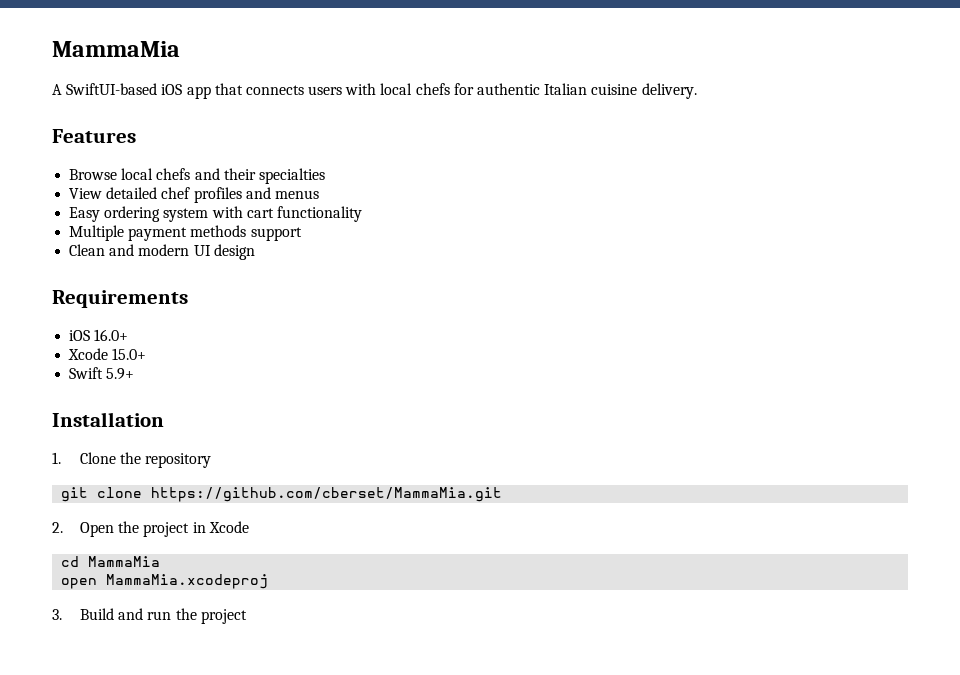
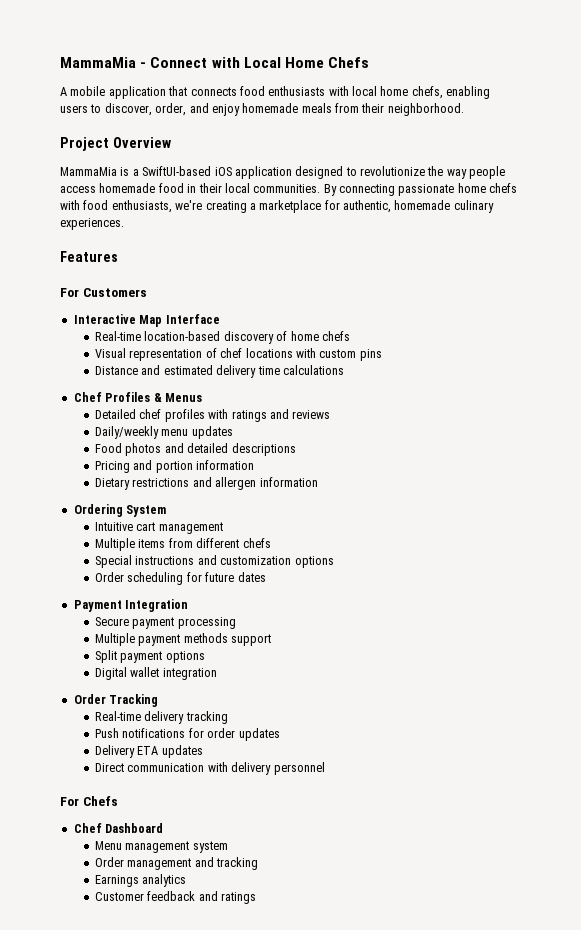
[52,41,180,57] [52,83,697,99] [52,129,136,143] [69,168,325,184] [69,187,319,203] [69,206,362,222] [69,225,302,241] [69,244,255,260] [52,290,188,308] [69,329,129,341] [68,348,147,360] [69,367,135,380] [52,412,164,427] [52,452,212,468] [61,487,503,502] [52,521,249,537] [61,556,161,567] [61,574,269,589] [52,608,247,624] MammaMia // A SwiftUI-based iOS app that connects users with local chefs for authentic Italian cuisine delivery. // Features // Browse local chefs and their specialties // View detailed chef profiles and menus // Easy ordering system with cart functionality // Multiple payment methods support // Clean and modern UI design // Requirements // iOS 16.0+ // Xcode 15.0+ // Swift 5.9+ // Installation // 1. Clone the repository // git clone https://github.com/cberset/MammaMia.git // 2. Open the project in Xcode // cd MammaMia // open MammaMia.xcodeproj // 3. Build and run the project -> [60,57,370,68] [60,86,491,99] [60,103,464,116] [60,137,171,151] [60,166,506,179] [60,183,518,196] [60,200,494,213] [60,218,124,230] [60,251,118,262] [60,288,147,297] [73,314,220,327] [95,331,350,344] [95,348,382,361] [95,365,344,378] [73,392,202,402] [95,409,331,422] [95,426,233,439] [95,443,296,456] [95,460,255,473] [95,477,318,490] [73,504,167,517] [95,522,223,534] [95,538,271,551] [95,555,334,568] [95,572,266,585] [73,599,189,612] [95,617,236,629] [95,633,272,646] [95,650,205,663] [95,667,217,680] [73,694,159,707] [95,711,228,724] [95,728,280,741] [95,745,203,758] [95,762,325,775] [60,796,118,806] [73,823,164,833] [95,841,228,853] [95,857,259,870] [95,874,187,887] [95,891,257,904] MammaMia - Connect with Local Home Chefs // A mobile application that connects food enthusiasts with local home chefs, enabling users to discover, order, and enjoy homemade meals from their neighborhood. // Project Overview // MammaMia is a SwiftUI-based iOS application designed to revolutionize the way people access homemade food in their local communities. By connecting passionate home chefs with food enthusiasts, we're creating a marketplace for authentic, homemade culinary experiences. // Features // For Customers // Interactive Map Interface // Real-time location-based discovery of home chefs // Visual representation of chef locations with custom pins // Distance and estimated delivery time calculations // Chef Profiles & Menus // Detailed chef profiles with ratings and reviews // Daily/weekly menu updates // Food photos and detailed descriptions // Pricing and portion information // Dietary restrictions and allergen information // Ordering System // Intuitive cart management // Multiple items from different chefs // Special instructions and customization options // Order scheduling for future dates // Payment Integration // Secure payment processing // Multiple payment methods support // Split payment options // Digital wallet integration // Order Tracking // Real-time delivery tracking // Push notifications for order updates // Delivery ETA updates // Direct communication with delivery personnel // For Chefs // Chef Dashboard // Menu management system // Order management and tracking // Earnings analytics // Customer feedback and ratings

